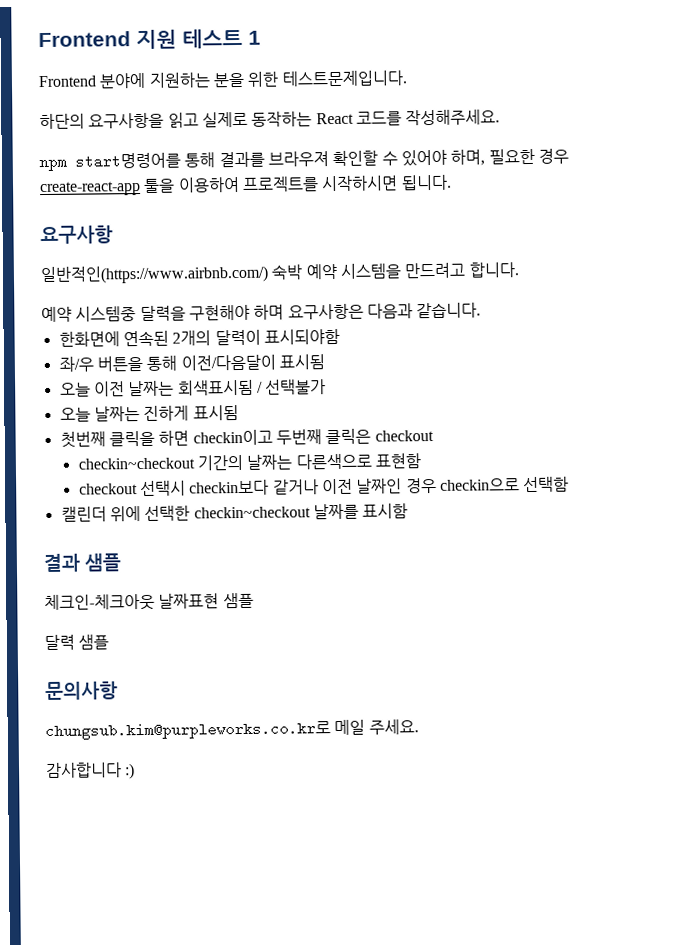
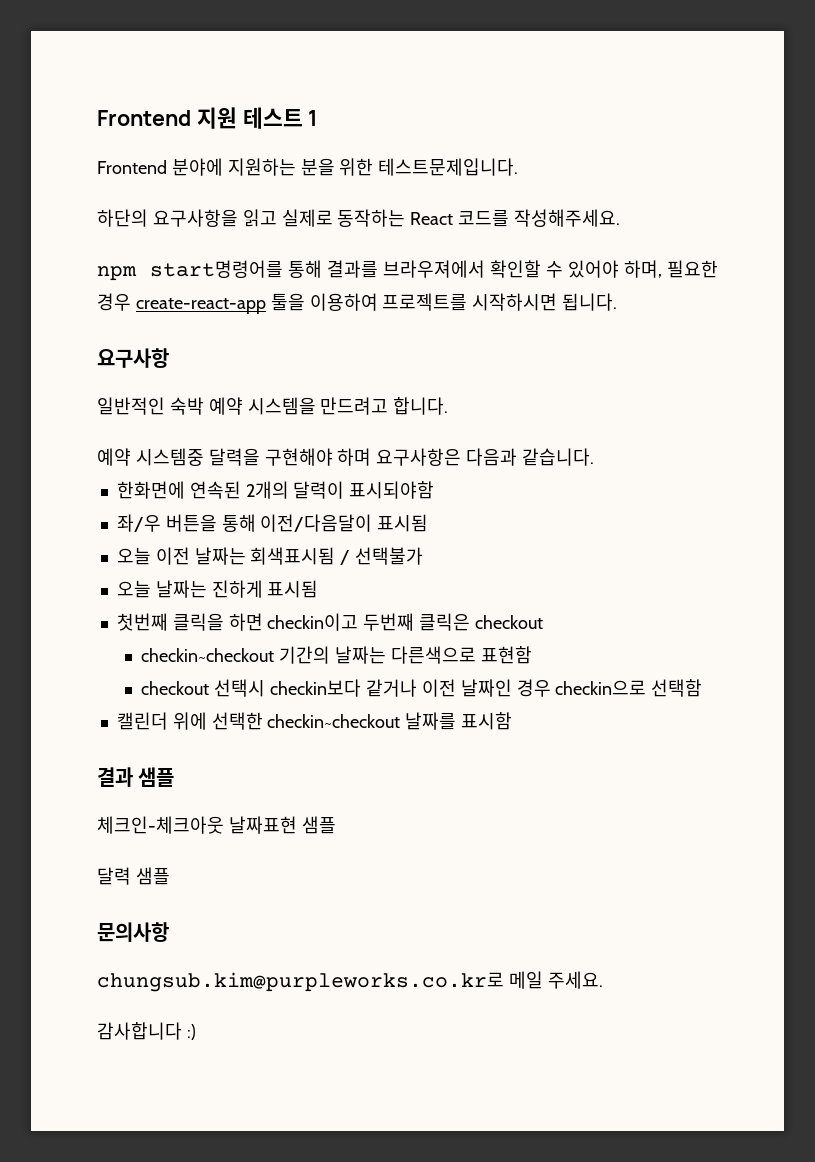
[267,151,329,167] 브라우져 -> [382,260,485,278] 브라우져에서
[40,264,269,285] 일반적인(https://www.airbnb.com/) -> [97,397,165,415] 일반적인

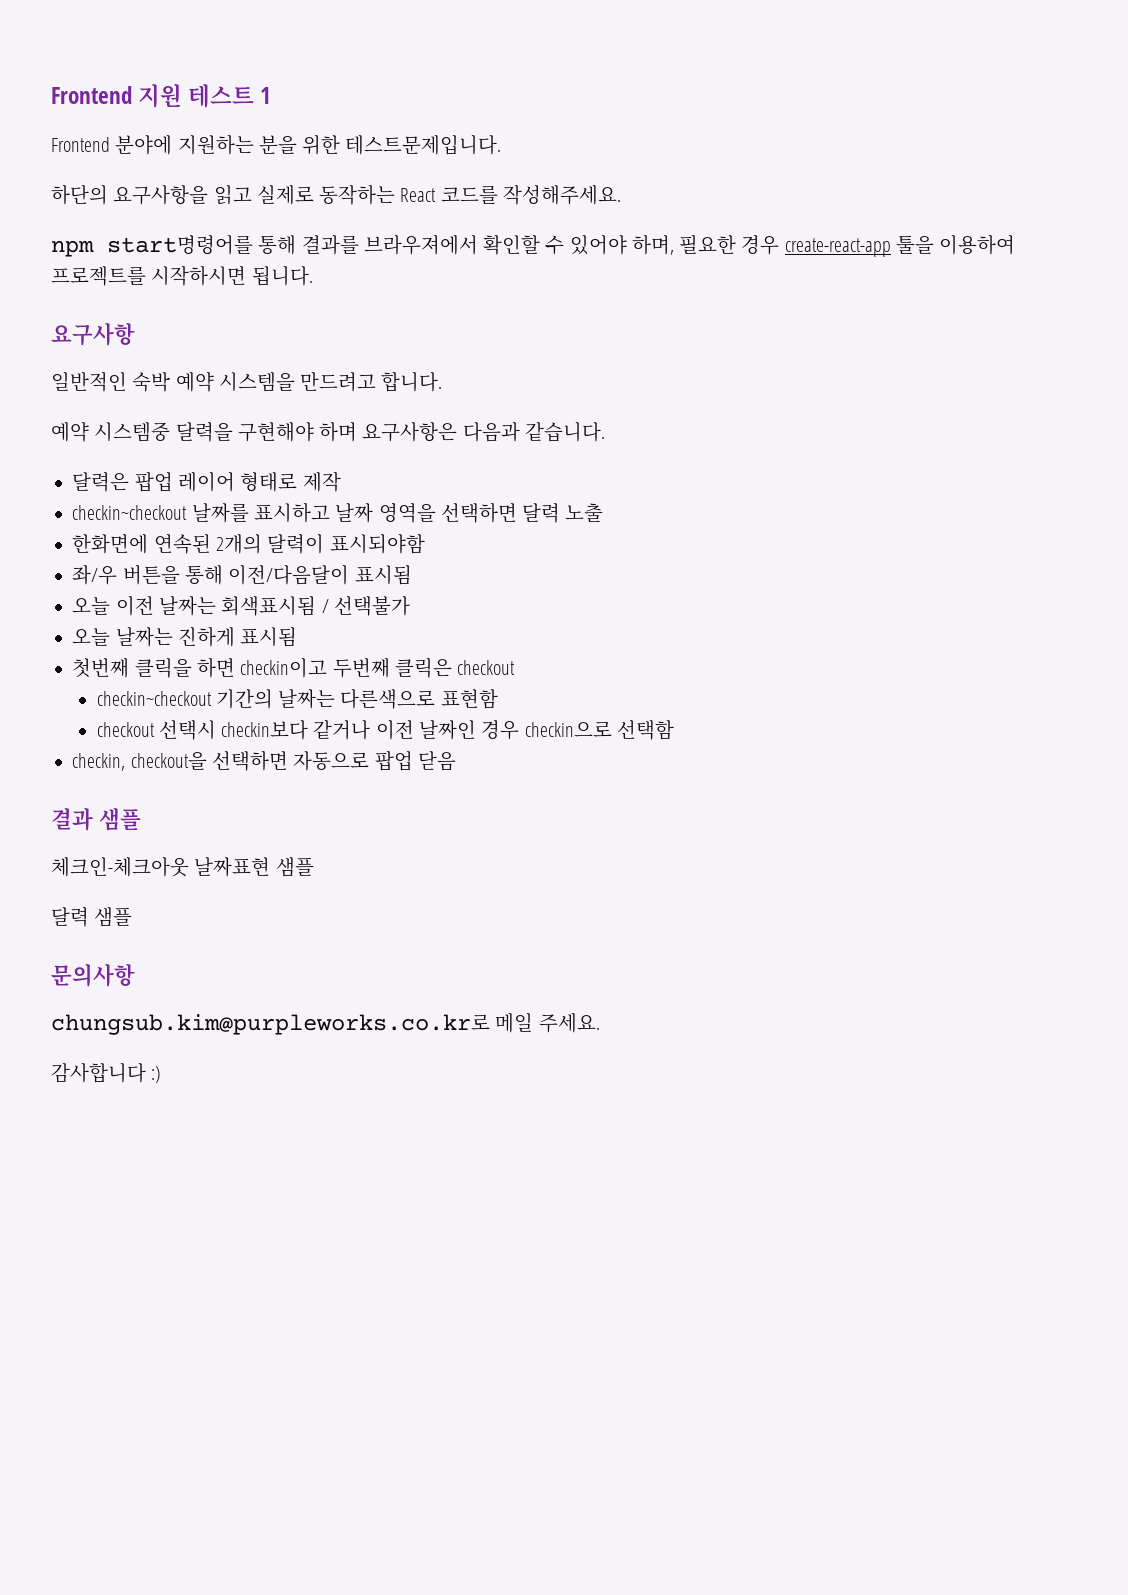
(595, 457) none -> [72,471,341,492] [72,503,604,523] // 달력은 팝업 레이어 형태로 제작 // checkin~checkout 날짜를 표시하고 날짜 영역을 선택하면 달력 노출
[116,712,513,730] 캘린더 위에 선택한 checkin~checkout 날짜를 표시함 -> [72,750,456,771] checkin, checkout을 선택하면 자동으로 팝업 닫음

